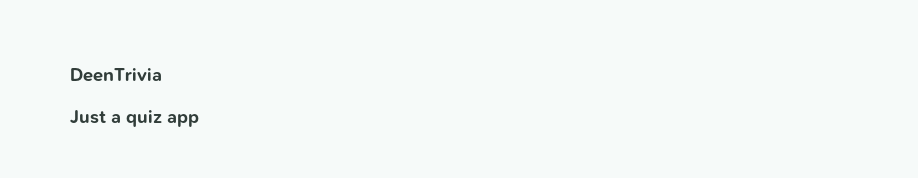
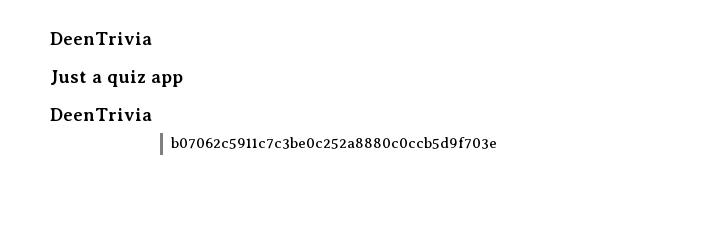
(199, 120) none -> [50,108,152,121] [170,137,497,149] // DeenTrivia // b07062c5911c7c3be0c252a8880c0ccb5d9f703e

